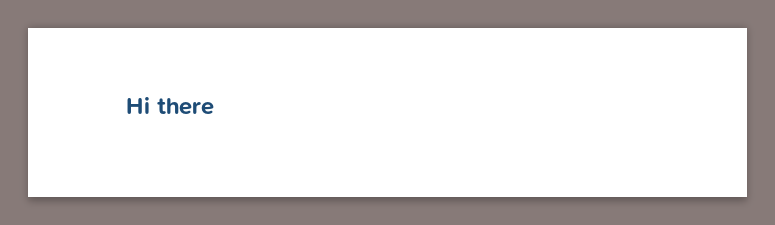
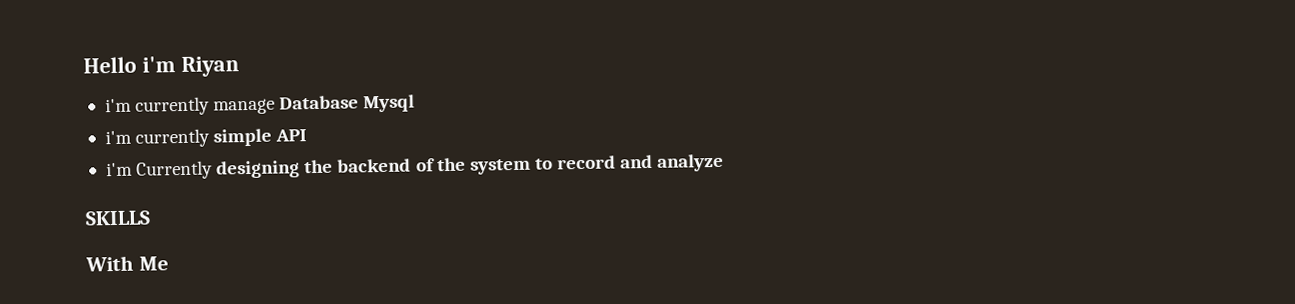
[126,97,214,115] Hi there -> [83,56,239,77] [104,94,416,116] [104,128,308,148] [105,153,725,180] [85,210,151,226] [85,255,169,272] Hello i'm Riyan // i'm currently manage Database Mysql // i'm currently simple API // i'm Currently designing the backend of the system to record and analyze // SKILLS // With Me

